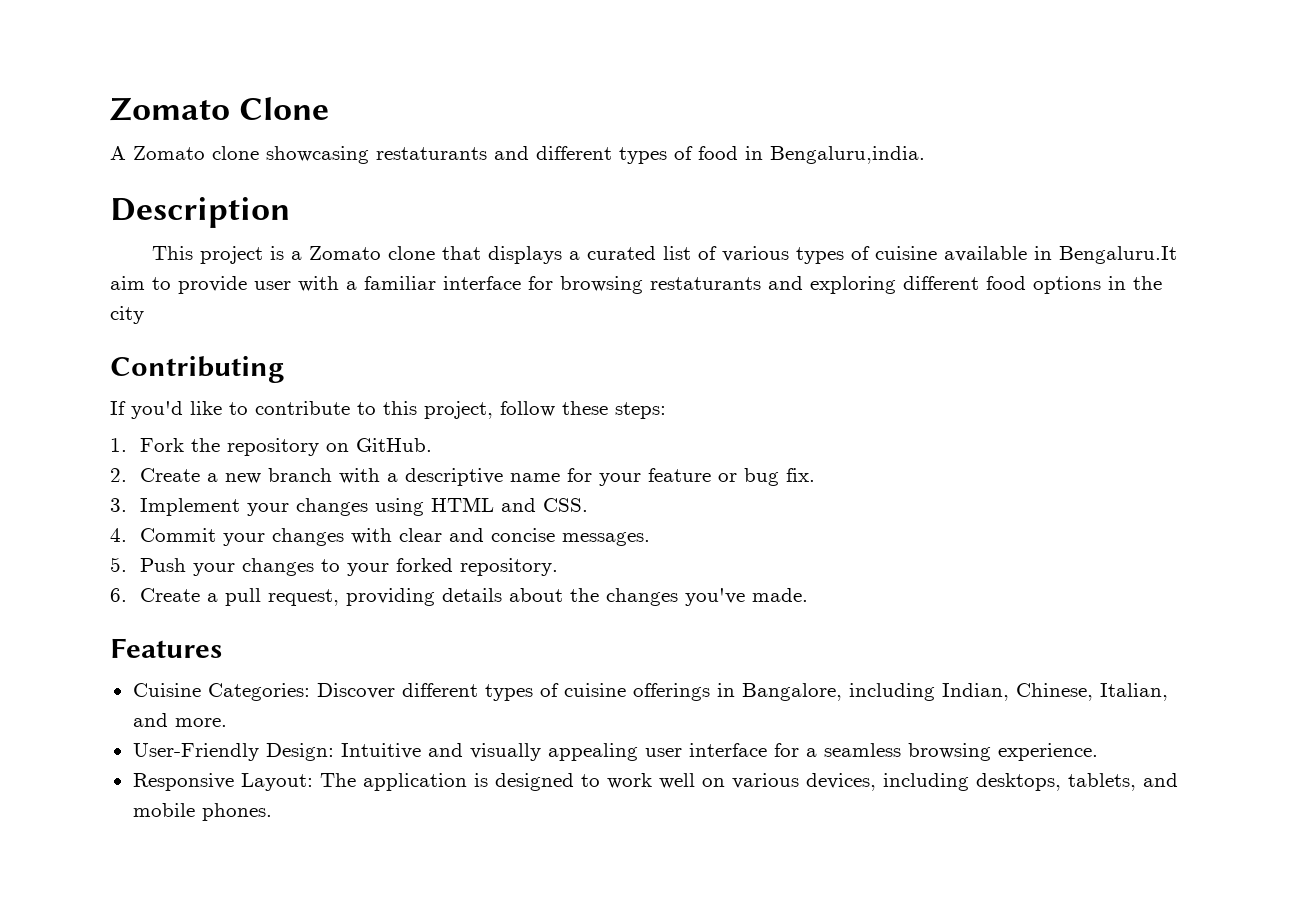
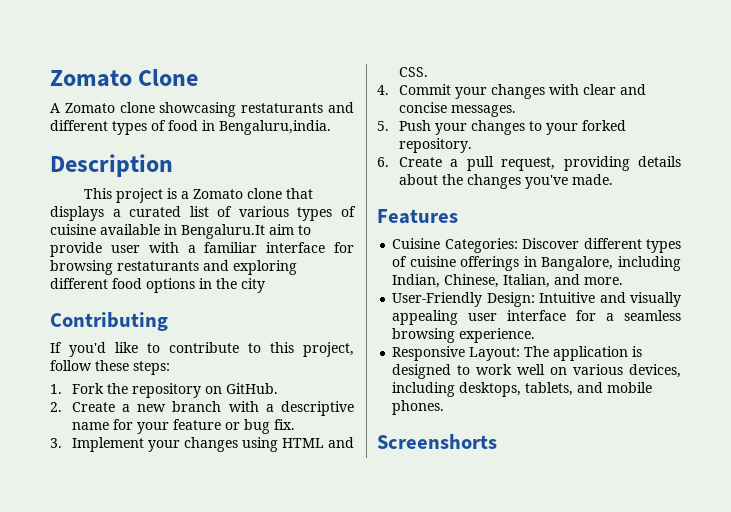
(272, 812) none -> [377,434,497,449] // Screenshorts

